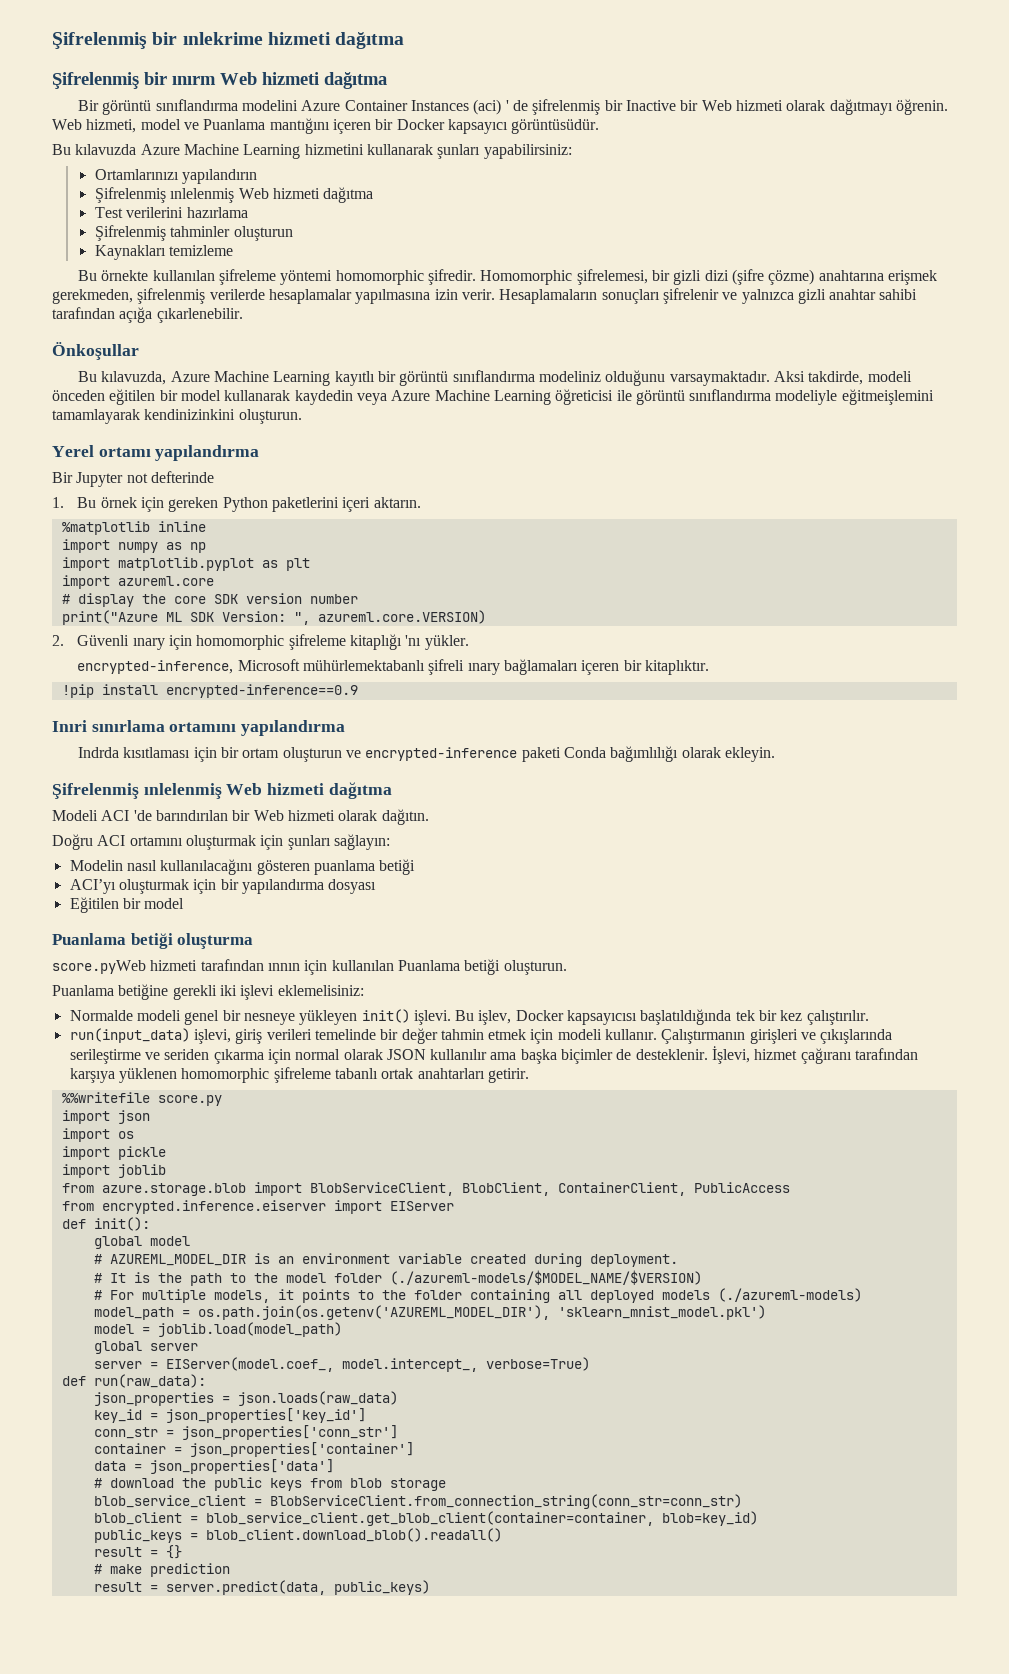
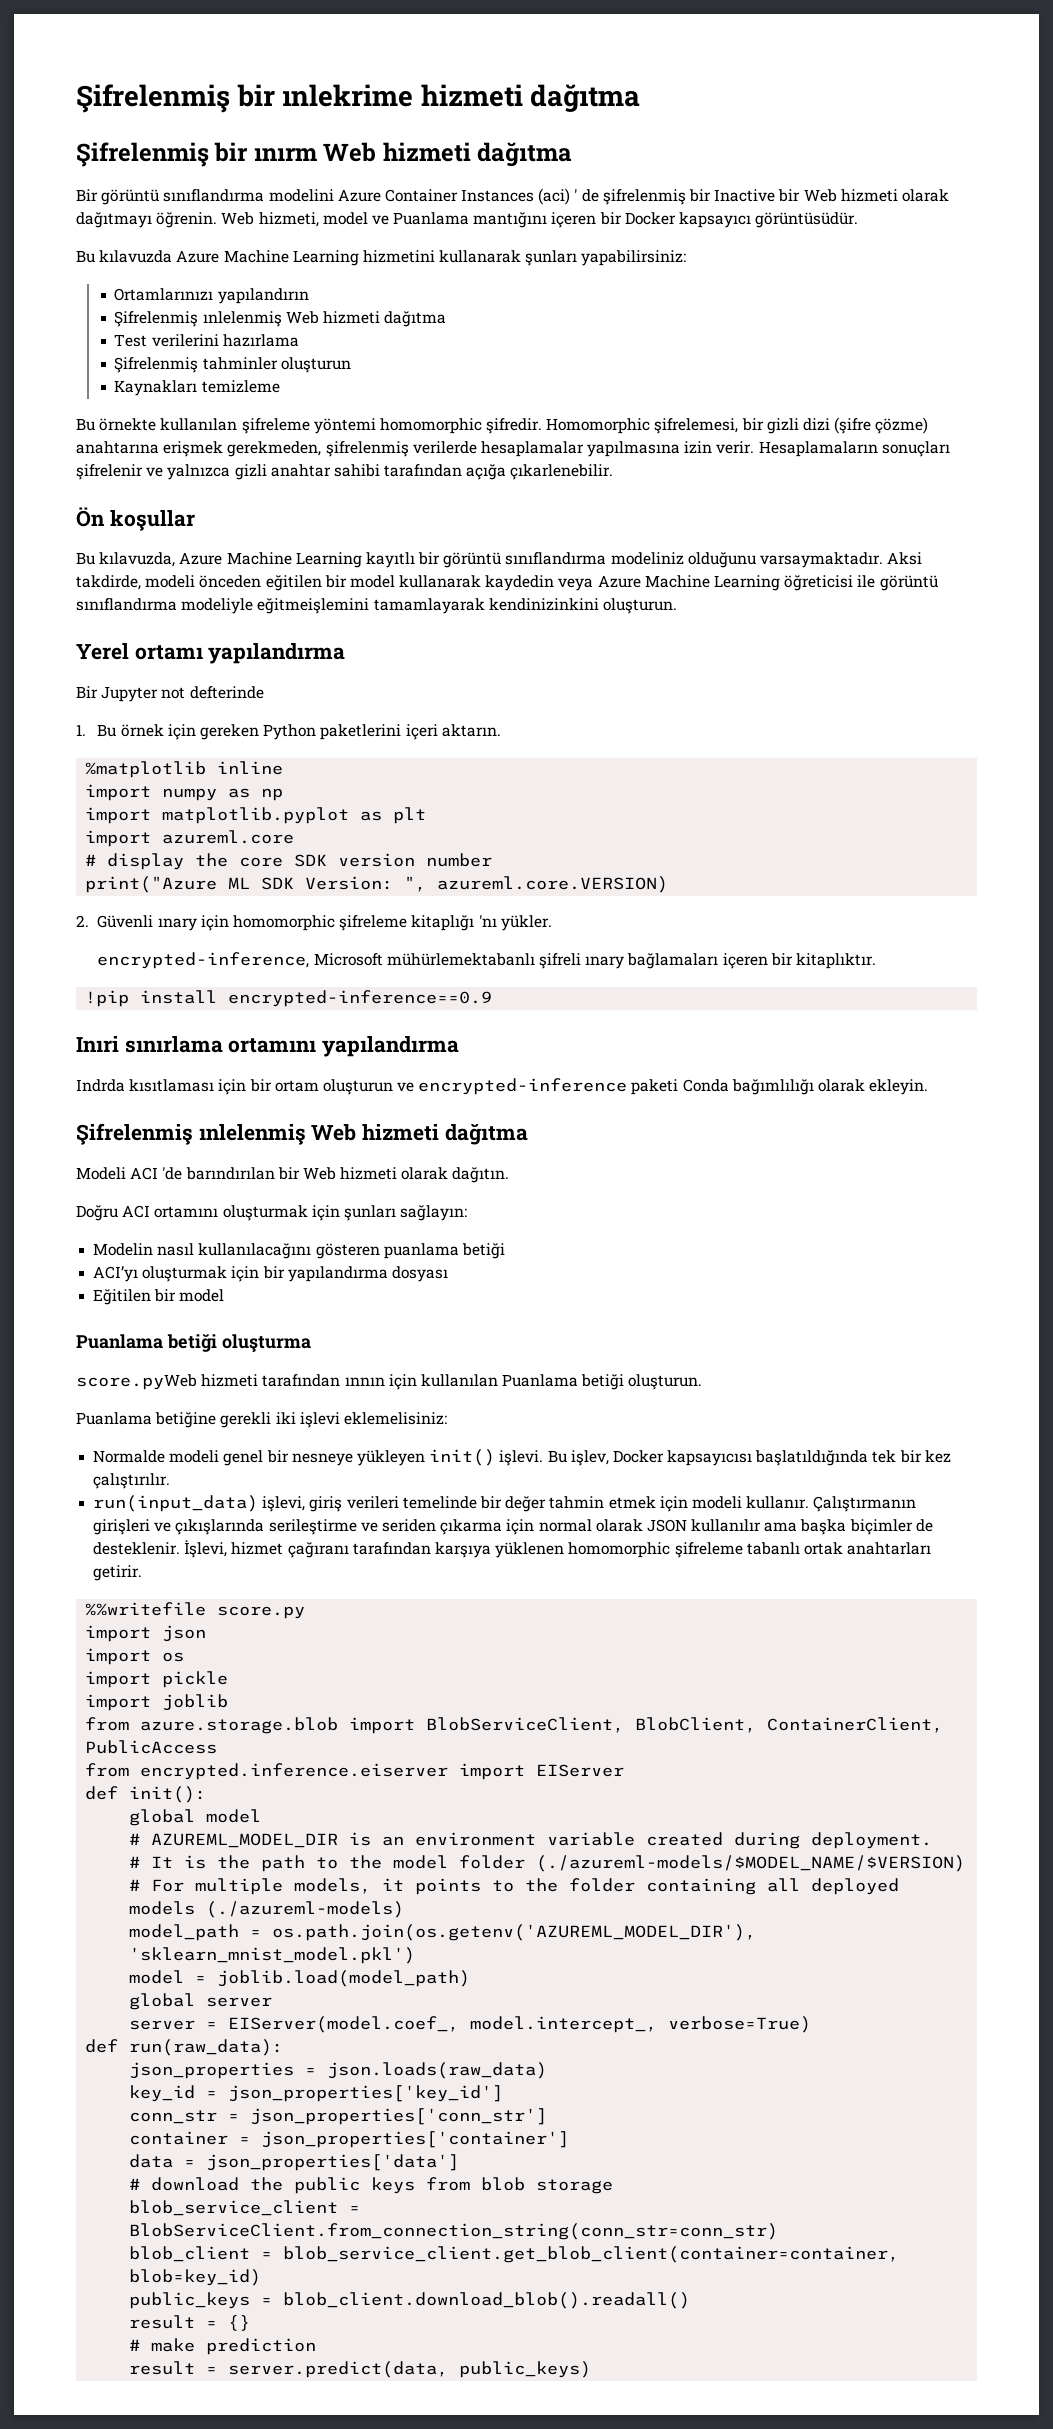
[52,342,139,360] Önkoşullar -> [76,507,195,531] Ön koşullar

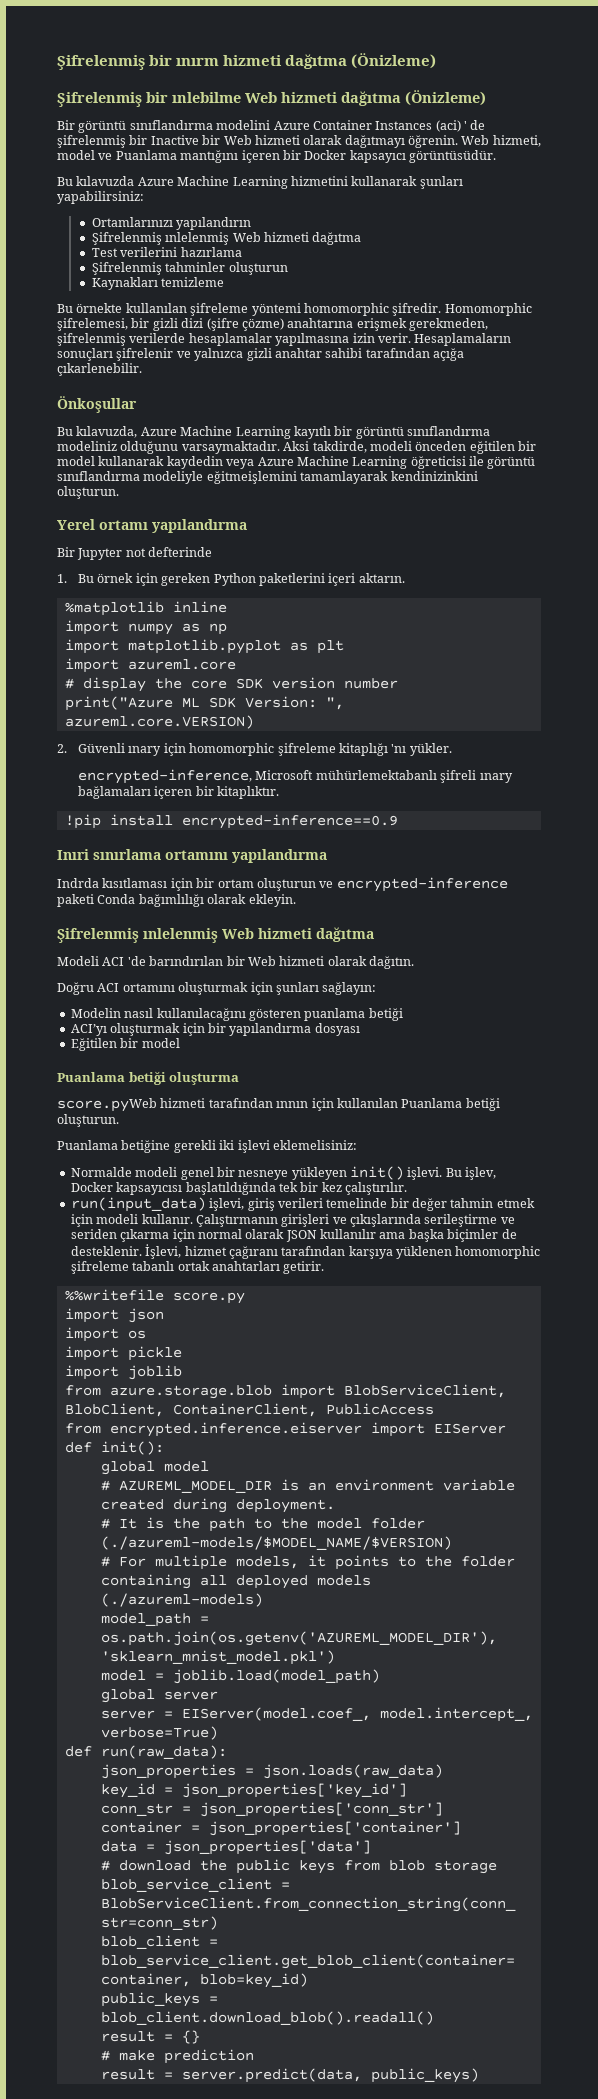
[76,84,641,113] [76,142,573,167] Şifrelenmiş bir ınlekrime hizmeti dağıtma // Şifrelenmiş bir ınırm Web hizmeti dağıtma -> [57,53,437,70] [57,90,486,107] Şifrelenmiş bir ınırm hizmeti dağıtma (Önizleme) // Şifrelenmiş bir ınlebilme Web hizmeti dağıtma (Önizleme)
[76,507,195,531] Ön koşullar -> [57,396,137,413] Önkoşullar

